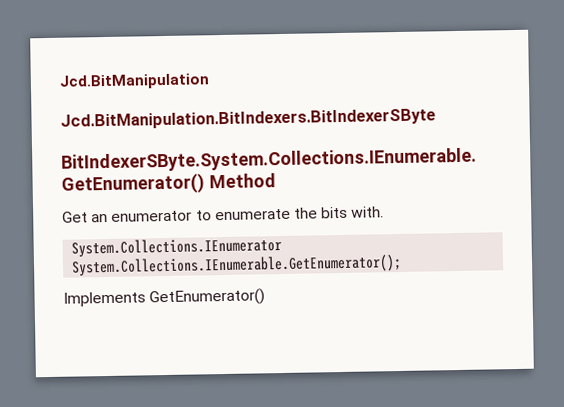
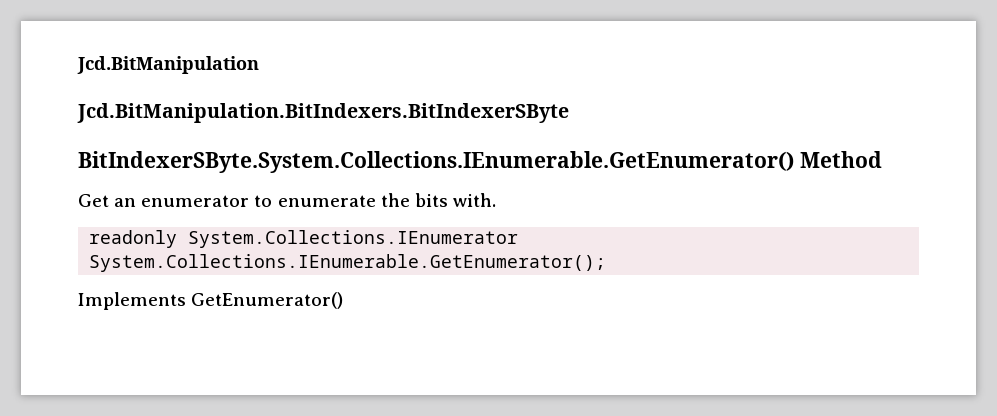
(385, 212) none -> [89,230,178,248] readonly

